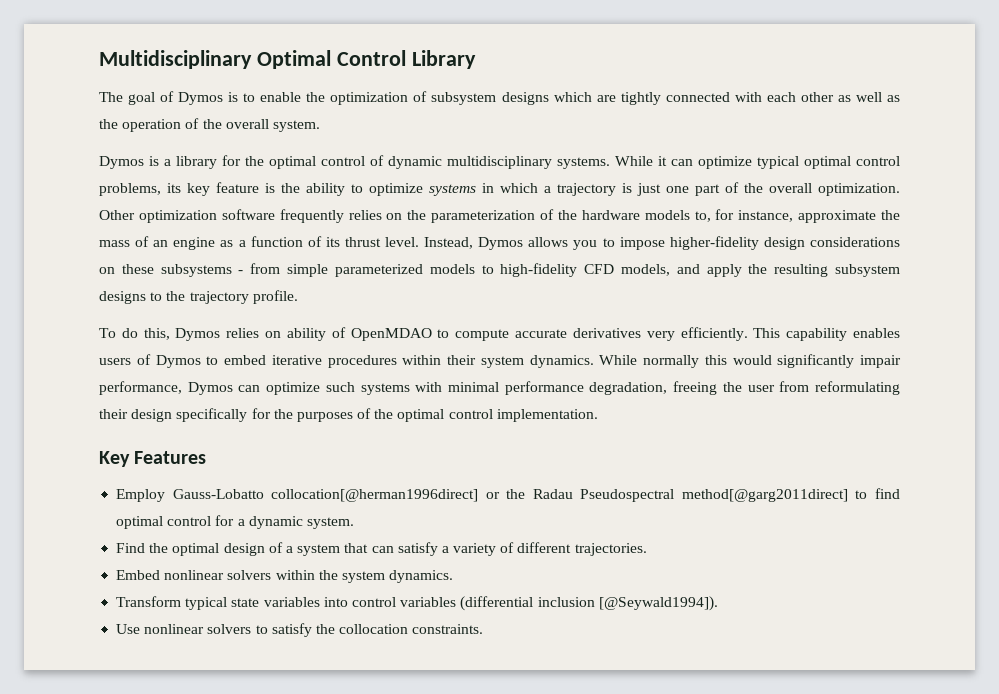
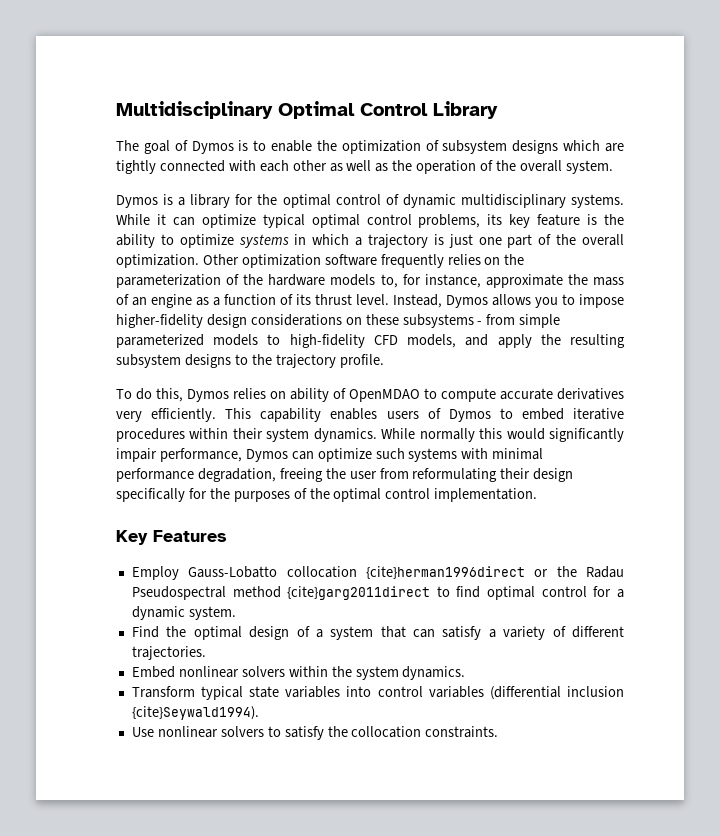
[271,489,479,502] collocation[@herman1996direct] -> [286,566,525,579] collocation {cite}herman1996direct
[681,489,848,502] method[@garg2011direct] -> [232,586,431,600] method {cite}garg2011direct
[598,596,718,611] [@Seywald1994]). -> [131,706,259,720] {cite}Seywald1994).

